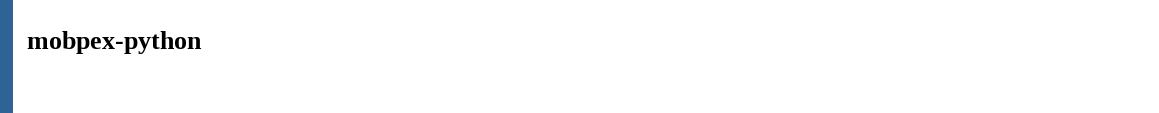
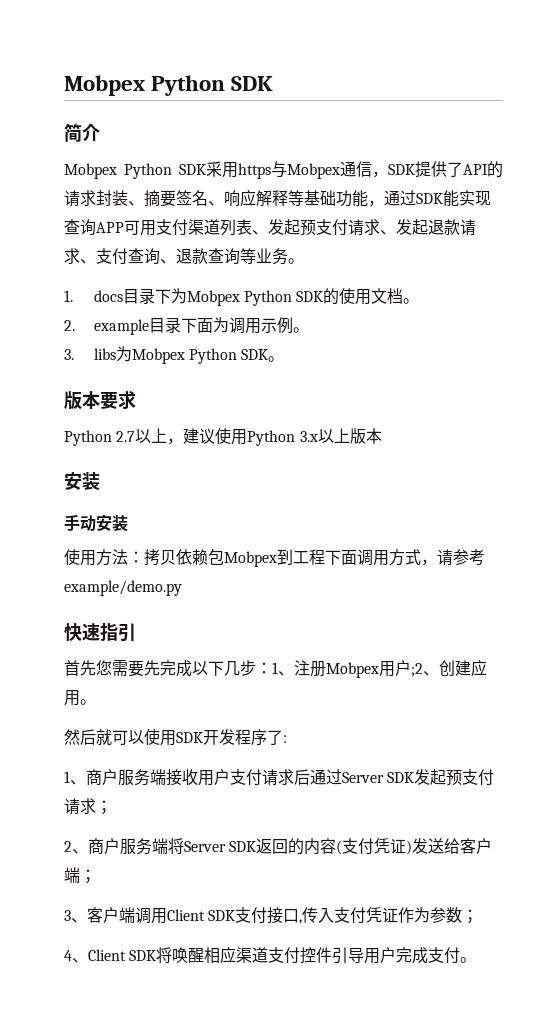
[27,31,202,54] mobpex-python -> [64,75,274,96] [64,123,100,142] [64,161,503,179] [64,189,491,207] [64,219,476,236] [64,248,304,265] [64,288,420,306] [64,317,309,335] [64,346,285,364] [64,390,136,410] [64,428,382,446] [64,472,100,490] [64,514,128,532] [64,549,485,567] [64,580,182,596] [64,622,136,642] [64,659,487,678] [64,690,96,706] [64,729,287,746] [64,769,495,786] [64,798,112,815] [64,838,493,855] [64,867,96,884] [64,907,479,924] [64,946,477,964] Mobpex Python SDK // 简介 // Mobpex Python SDK采用https与Mobpex通信，SDK提供了API的请求封装、摘要签名、响应解释等基础功能，通过SDK能实现查询APP可用支付渠道列表、发起预支付请求、发起退款请求、支付查询、退款查询等业务。 // 1. docs目录下为Mobpex Python SDK的使用文档。 // 2. example目录下面为调用示例。 // 3. libs为Mobpex Python SDK。 // 版本要求 // Python 2.7以上，建议使用Python 3.x以上版本 // 安装 // 手动安装 // 使用方法：拷贝依赖包Mobpex到工程下面调用方式，请参考example/demo.py // 快速指引 // 首先您需要先完成以下几步：1、注册Mobpex用户;2、创建应用。 // 然后就可以使用SDK开发程序了: // 1、商户服务端接收用户支付请求后通过Server SDK发起预支付请求； // 2、商户服务端将Server SDK返回的内容(支付凭证)发送给客户端； // 3、客户端调用Client SDK支付接口,传入支付凭证作为参数； // 4、Client SDK将唤醒相应渠道支付控件引导用户完成支付。

